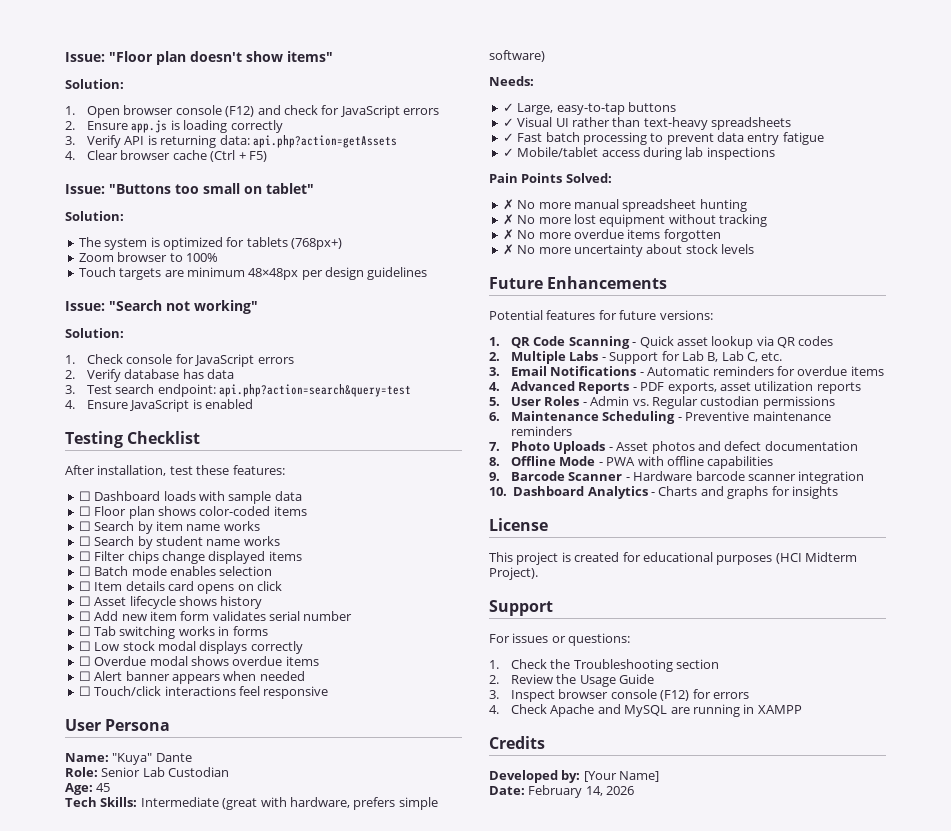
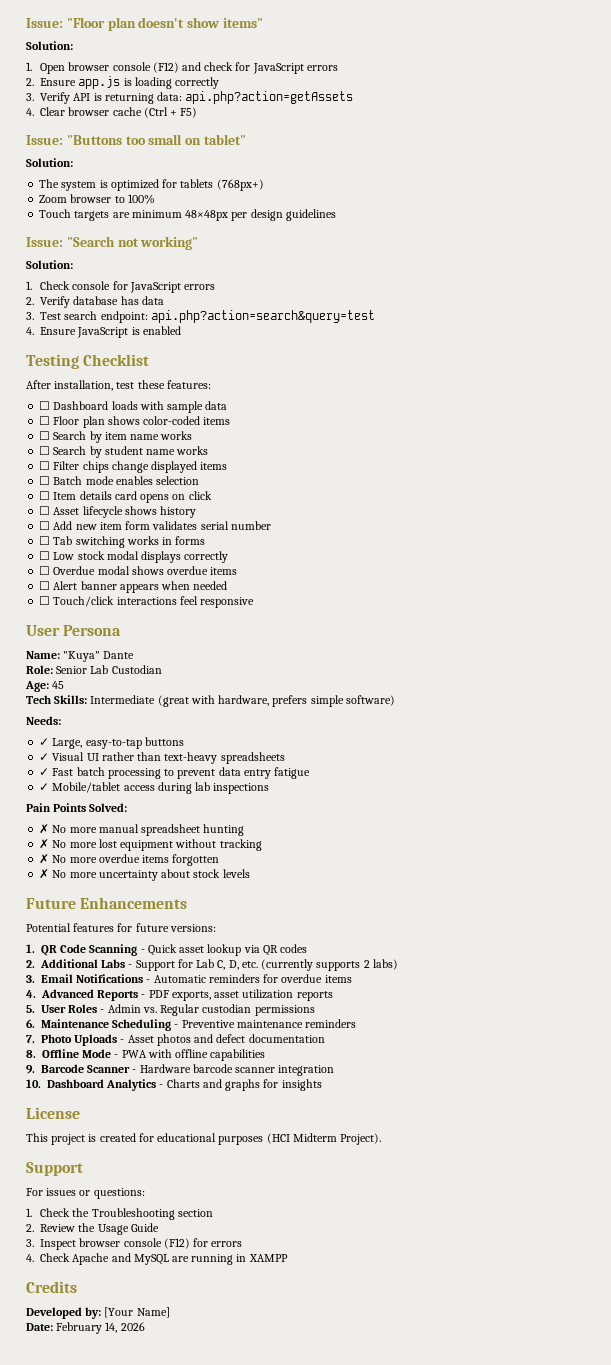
[511,351,567,364] Multiple -> [40,959,98,968] Additional
[707,351,783,362] B, Lab C, etc. -> [217,959,398,971] C, D, etc. (currently supports 2 labs)

